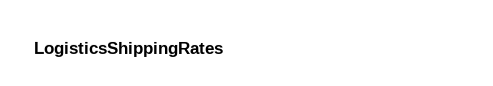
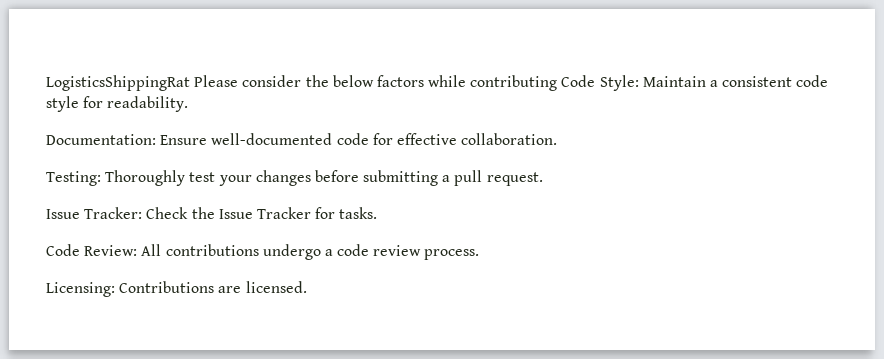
[33,41,224,57] LogisticsShippingRates -> [46,75,829,91] [46,96,189,112] [46,133,558,145] [46,170,543,186] [46,207,378,219] [46,244,480,260] [46,281,307,297] LogisticsShippingRat Please consider the below factors while contributing Code Style: Maintain a consistent code style for readability. // Documentation: Ensure well-documented code for effective collaboration. // Testing: Thoroughly test your changes before submitting a pull request. // Issue Tracker: Check the Issue Tracker for tasks. // Code Review: All contributions undergo a code review process. // Licensing: Contributions are licensed.

